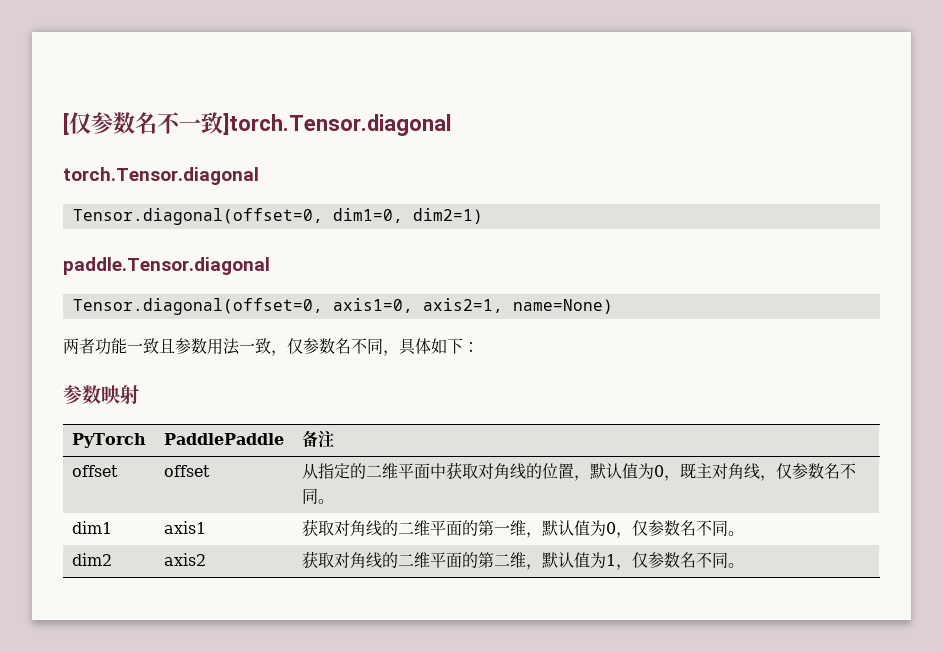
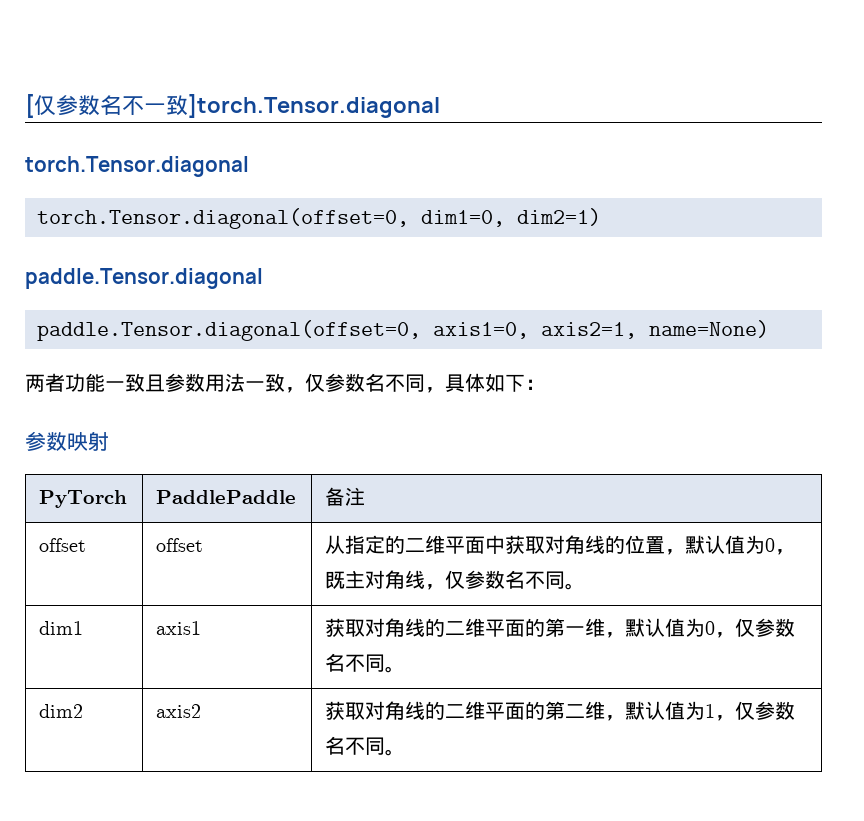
[72,208,323,225] Tensor.diagonal(offset=0, -> [37,208,409,229] torch.Tensor.diagonal(offset=0,
[72,298,323,315] Tensor.diagonal(offset=0, -> [37,320,421,341] paddle.Tensor.diagonal(offset=0,

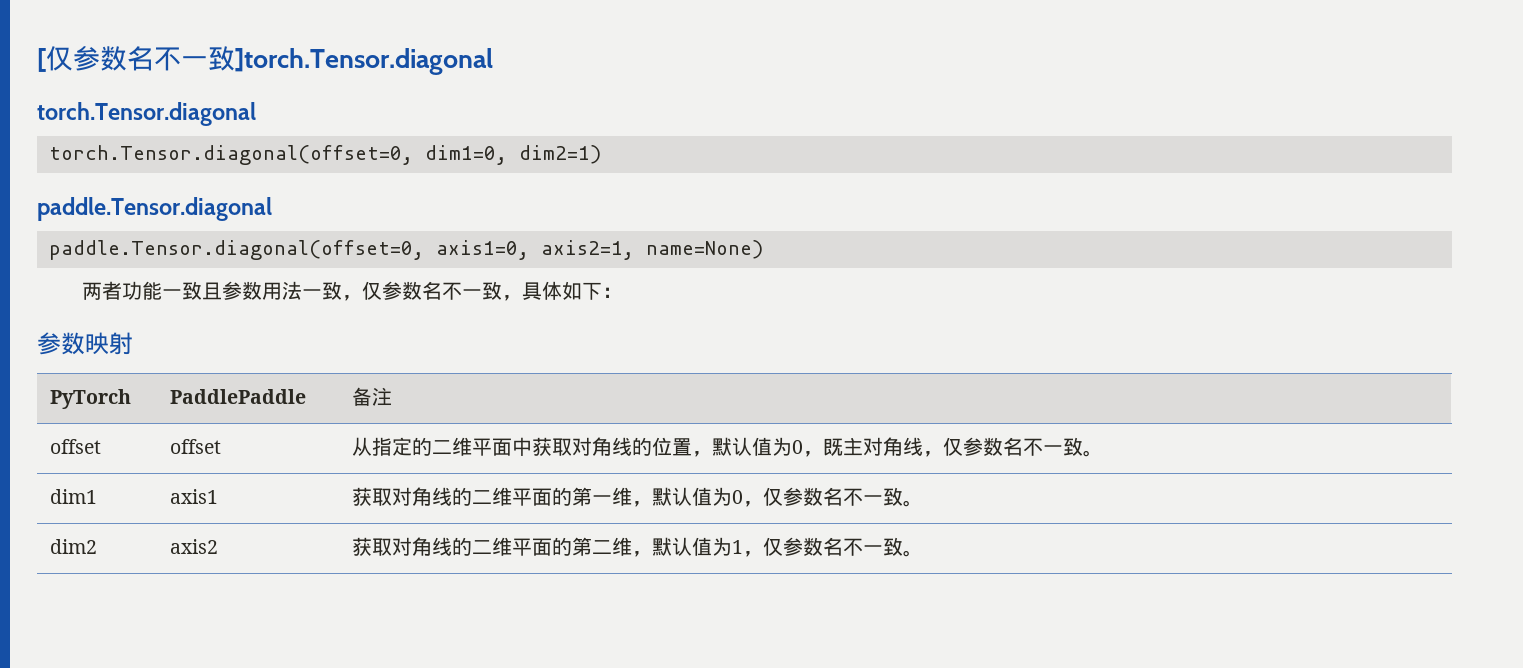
[405,374,425,392] 同 -> [461,281,502,300] 一致
[545,571,566,589] 同 -> [1043,437,1084,456] 一致
[365,654,386,672] 同 -> [863,487,904,506] 一致
[365,737,386,755] 同 -> [863,537,904,556] 一致

